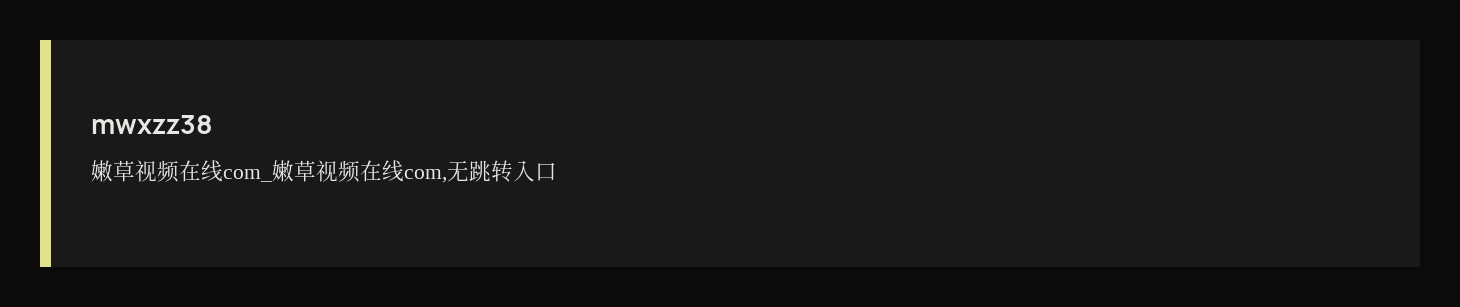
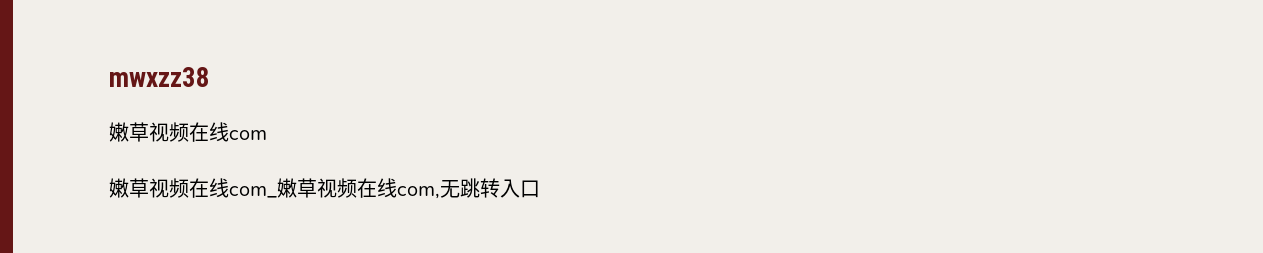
(213, 124) none -> [109,122,267,142] // 嫩草视频在线com

